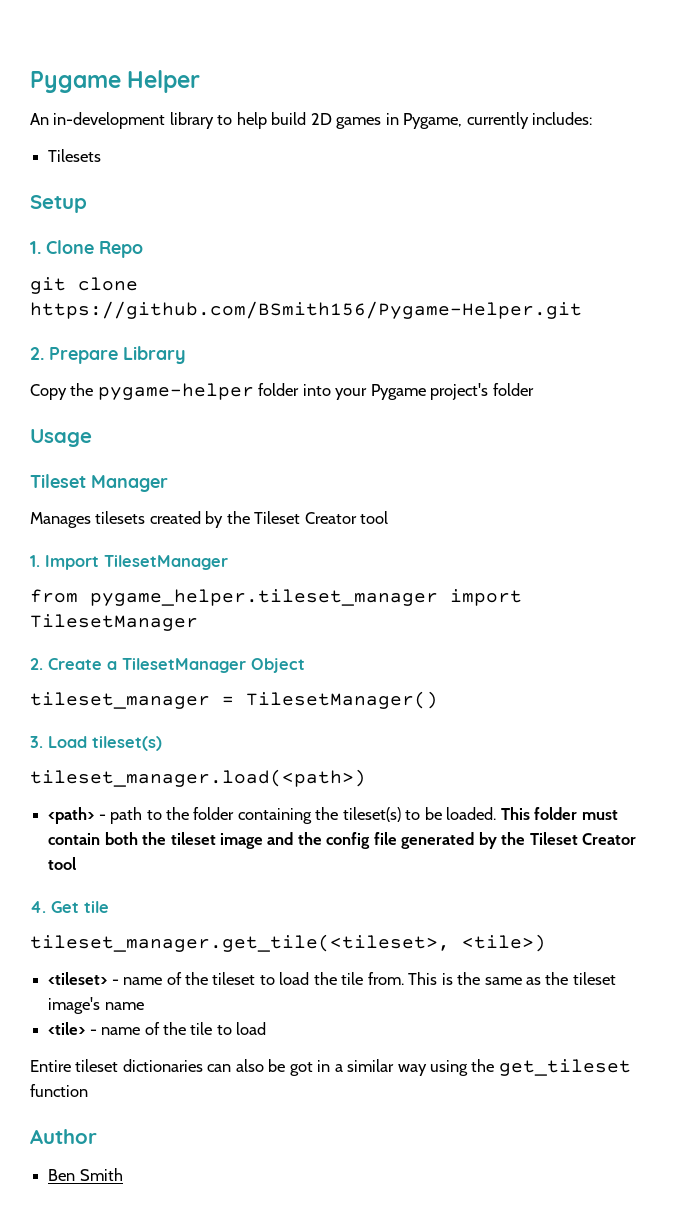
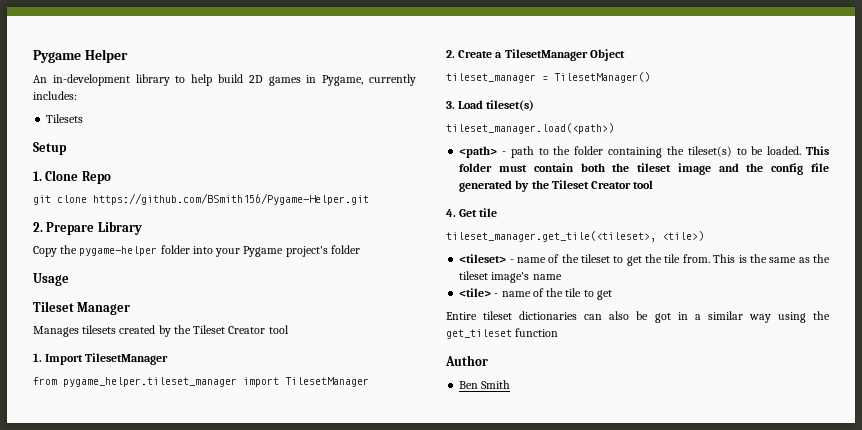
[279,972,310,985] load -> [626,256,642,266] get
[236,1022,267,1035] load -> [596,290,612,300] get

